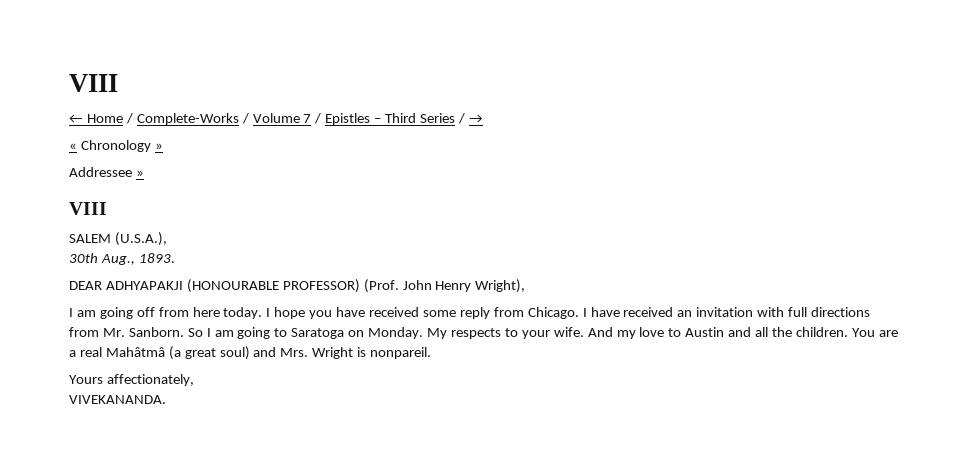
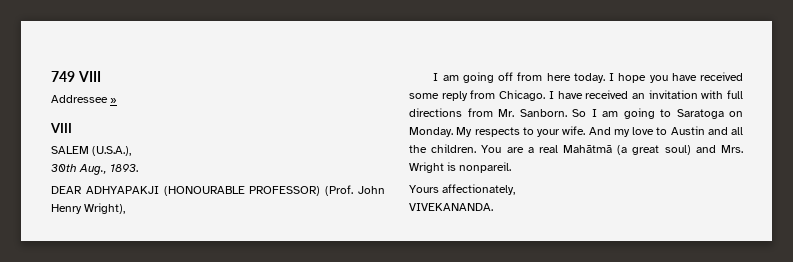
[69,74,118,92] [69,113,483,125] [69,140,163,152] VIII // ← Home / Complete-Works / Volume 7 / Epistles – Third Series / → // « Chronology » -> [51,71,101,82] 749 VIII
[105,347,165,357] Mahâtmâ -> [563,145,613,153] Mahātmā

